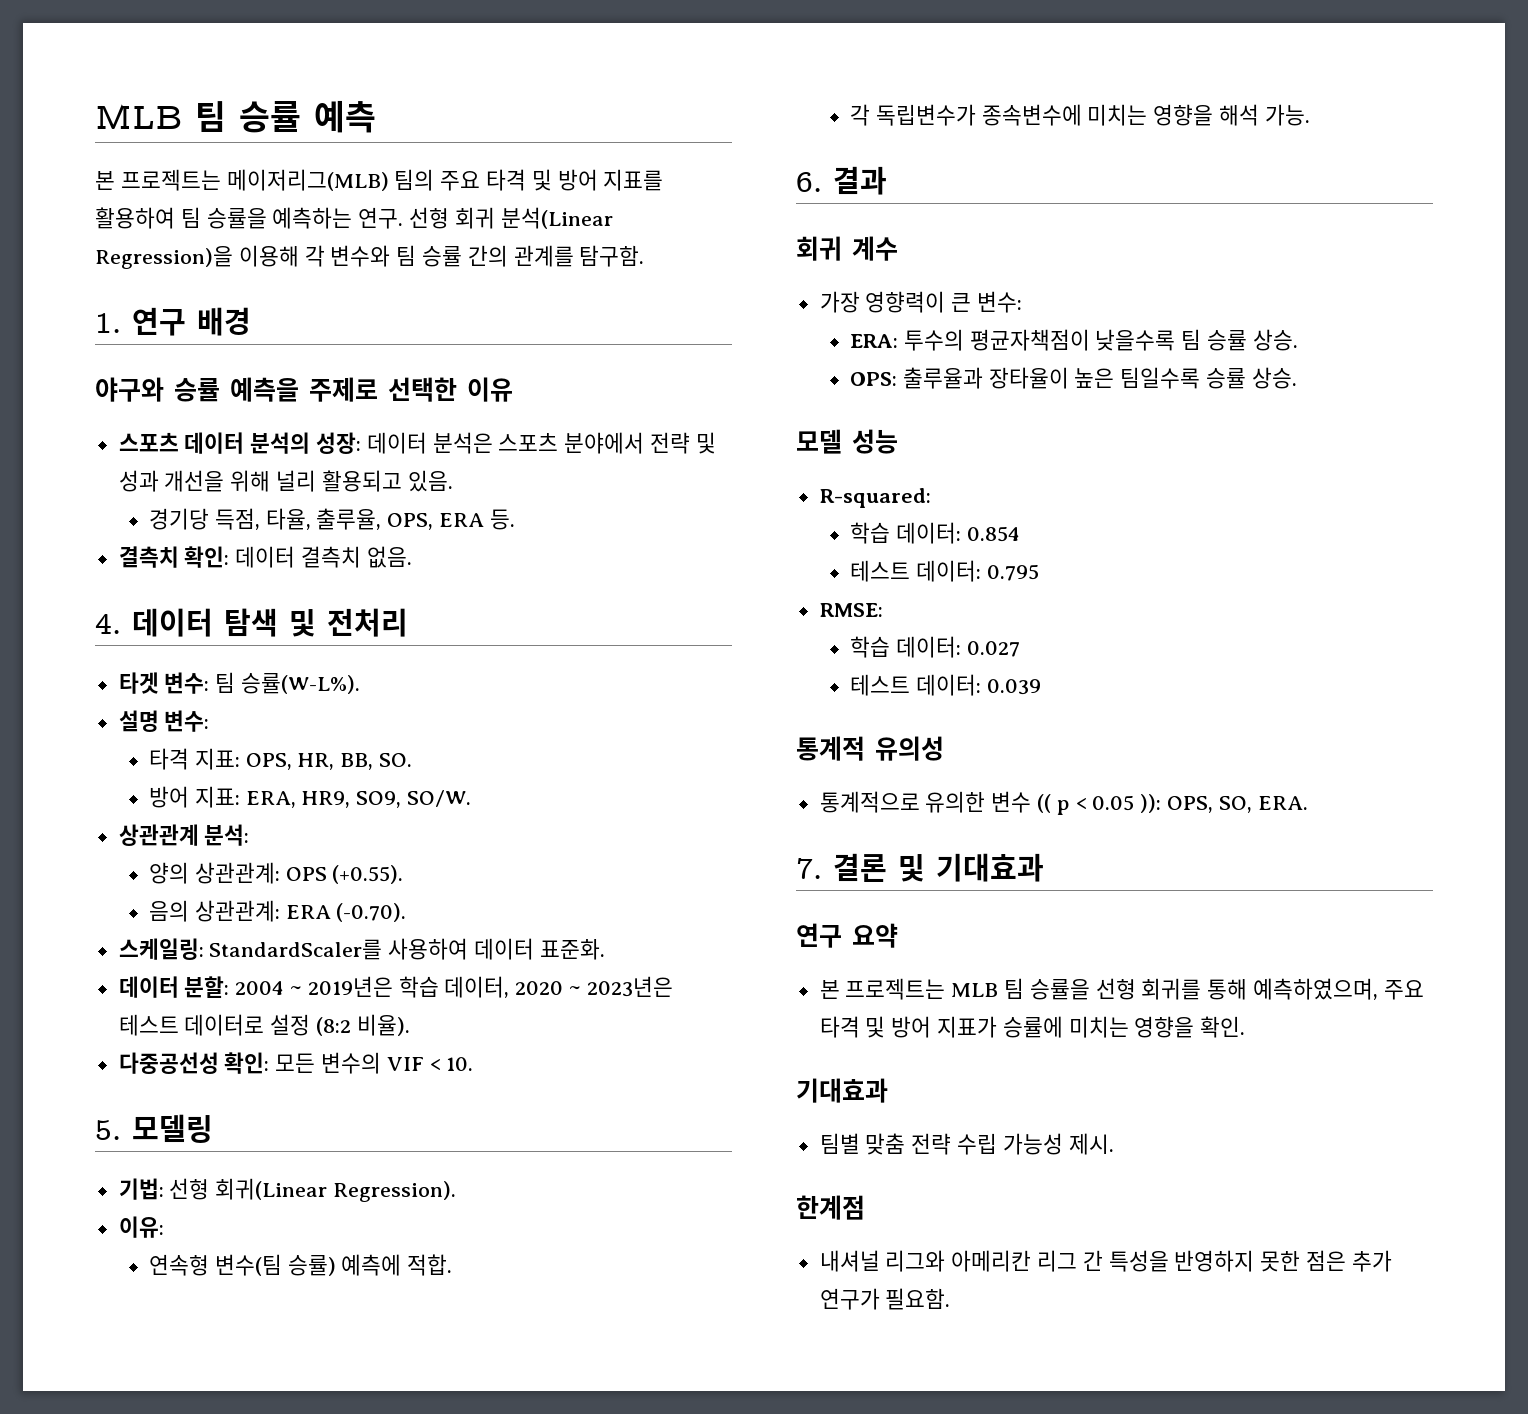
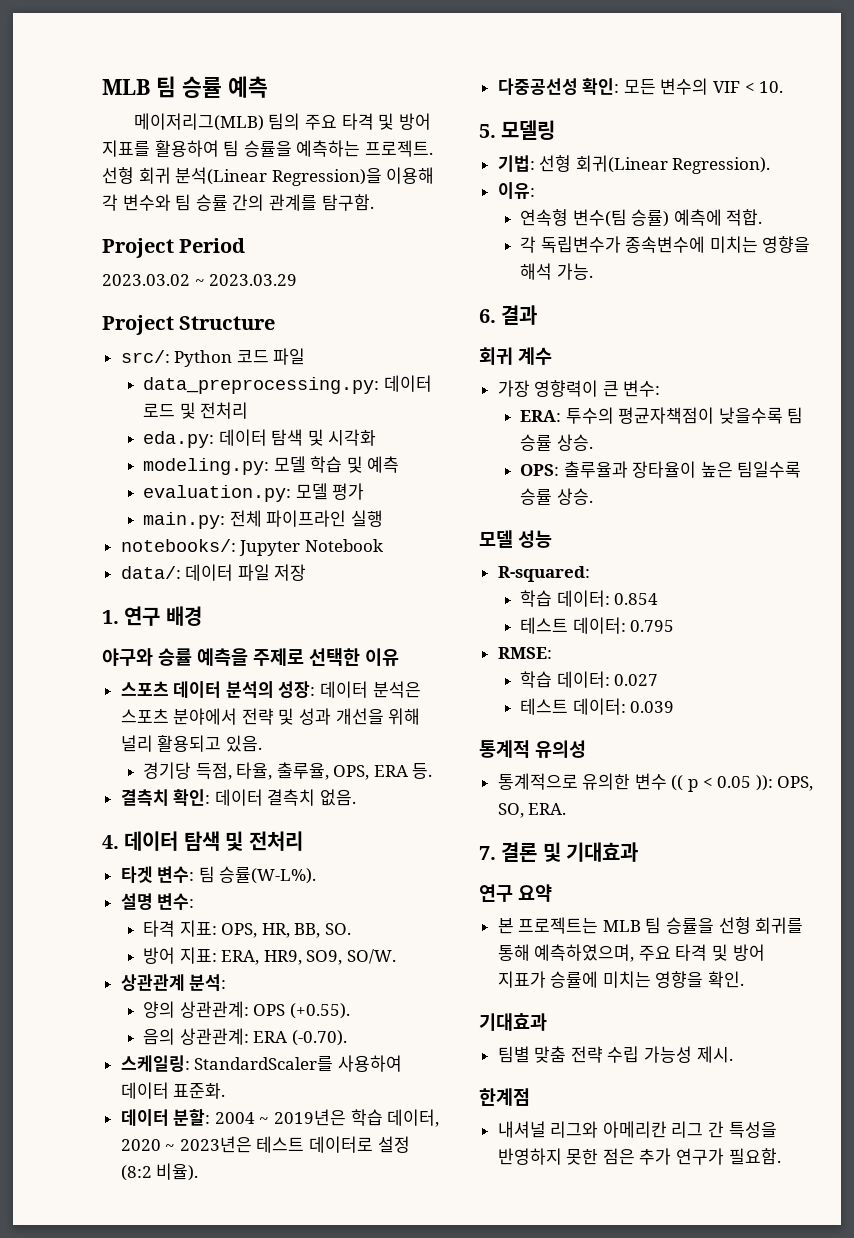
[95,169,221,191] 본 프로젝트는 -> (268, 87) none
[358,207,404,229] 연구. -> [364,140,433,157] 프로젝트.
(645, 256) none -> [102,238,246,258] [102,274,298,286] [102,315,276,335] [120,348,306,367] [142,375,432,394] [142,402,249,419] [142,429,377,448] [142,456,400,475] [142,483,365,502] [142,510,383,529] [120,539,383,556] [120,564,307,581] // Project Period // 2023.03.02 ~ 2023.03.29 // Project Structure // src/: Python 코드 파일 // data_preprocessing.py: 데이터 로드 및 전처리 // eda.py: 데이터 탐색 및 시각화 // modeling.py: 모델 학습 및 예측 // evaluation.py: 모델 평가 // main.py: 전체 파이프라인 실행 // notebooks/: Jupyter Notebook // data/: 데이터 파일 저장

